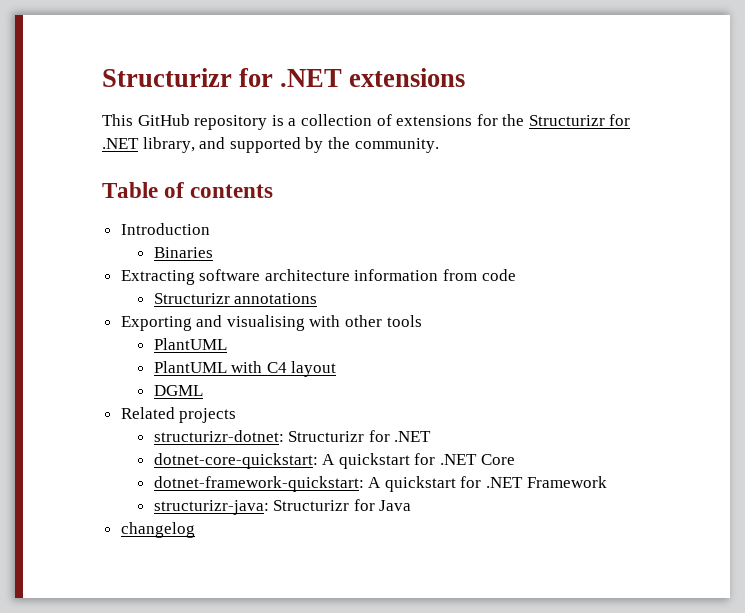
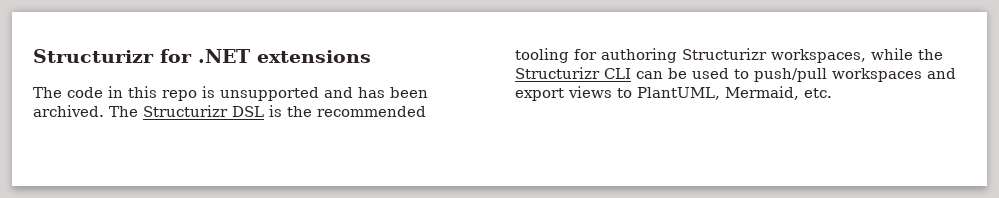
[102,114,631,130] [102,137,439,153] [102,182,274,198] [120,223,210,235] [153,247,213,258] [120,269,516,285] [153,293,318,304] [120,315,422,331] [153,338,227,350] [153,361,337,377] [153,385,203,396] [120,407,237,423] [153,430,432,442] [153,453,515,469] [153,476,607,492] [153,499,412,515] [120,522,195,538] This GitHub repository is a collection of extensions for the Structurizr for .NET library, and supported by the community. // Table of contents // Introduction // Binaries // Extracting software architecture information from code // Structurizr annotations // Exporting and visualising with other tools // PlantUML // PlantUML with C4 layout // DGML // Related projects // structurizr-dotnet: Structurizr for .NET // dotnet-core-quickstart: A quickstart for .NET Core // dotnet-framework-quickstart: A quickstart for .NET Framework // structurizr-java: Structurizr for Java // changelog -> [33,86,428,101] [33,105,426,117] [515,48,943,63] [515,67,956,82] [515,86,832,101] The code in this repo is unsupported and has been archived. The Structurizr DSL is the recommended tooling for authoring Structurizr workspaces, while the Structurizr CLI can be used to push/pull workspaces and export views to PlantUML, Mermaid, etc.

